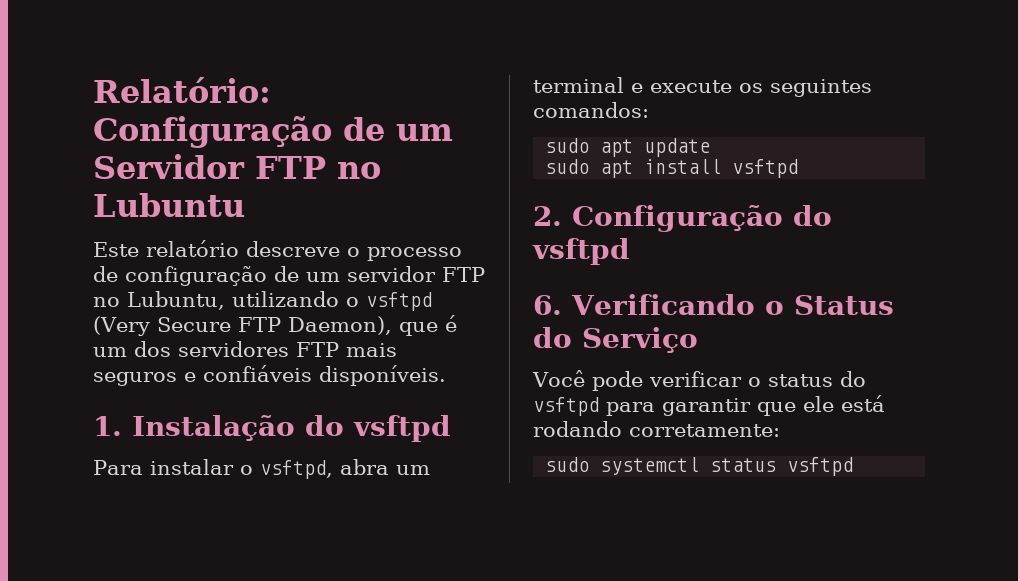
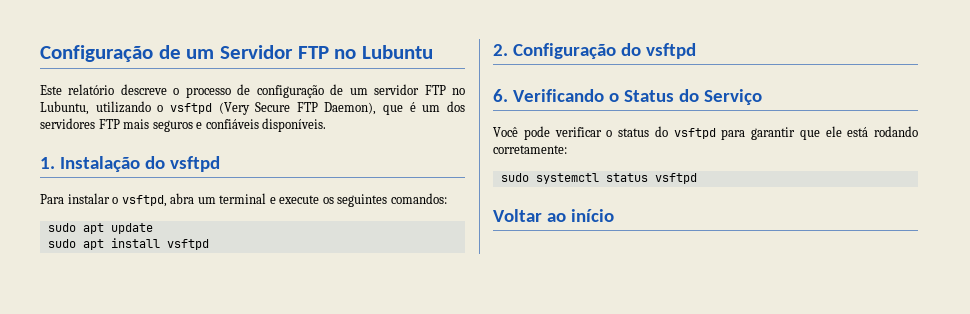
[93,77,271,103] Relatório: -> (40, 53) none
(854, 466) none -> [493,209,614,222] // Voltar ao início

